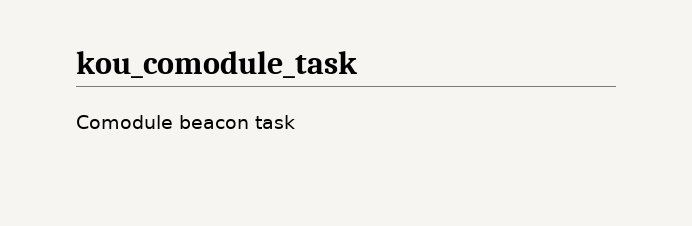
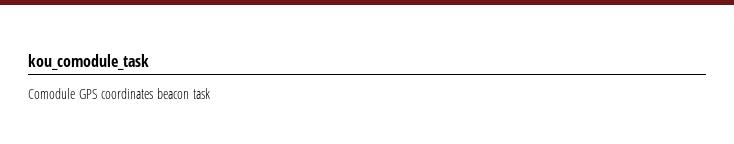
(173, 122) none -> [78,88,154,99] GPS coordinates

